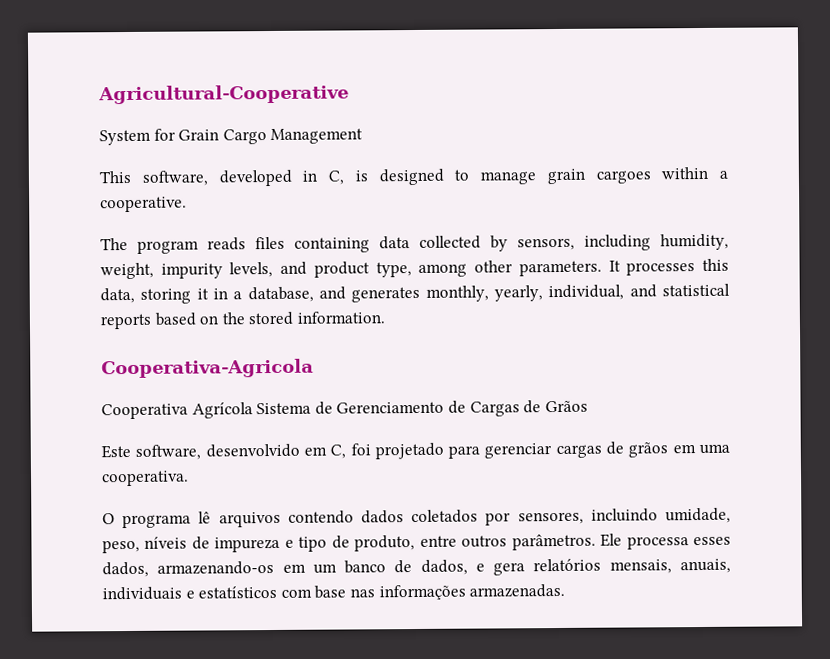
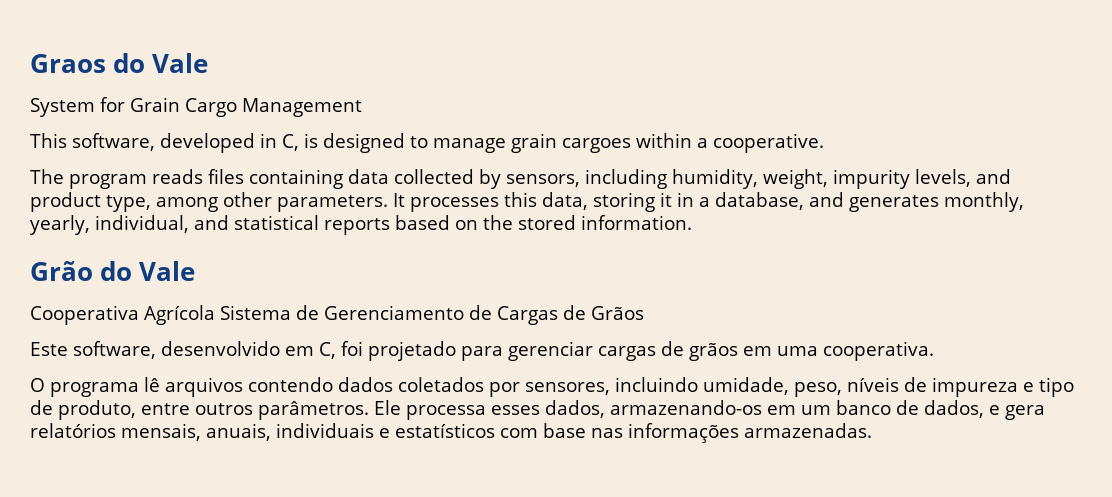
[98,84,349,105] Agricultural-Cooperative -> [30,53,209,73] Graos do Vale
[101,358,314,379] Cooperativa-Agricola -> [30,261,196,281] Grão do Vale

